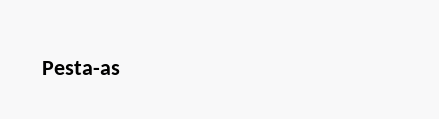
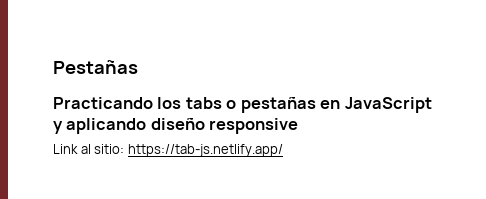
[42,61,120,75] Pesta-as -> [53,60,138,74] [53,97,432,113] [53,118,299,134] [53,144,283,157] Pestañas // Practicando los tabs o pestañas en JavaScript y aplicando diseño responsive // Link al sitio: https://tab-js.netlify.app/

